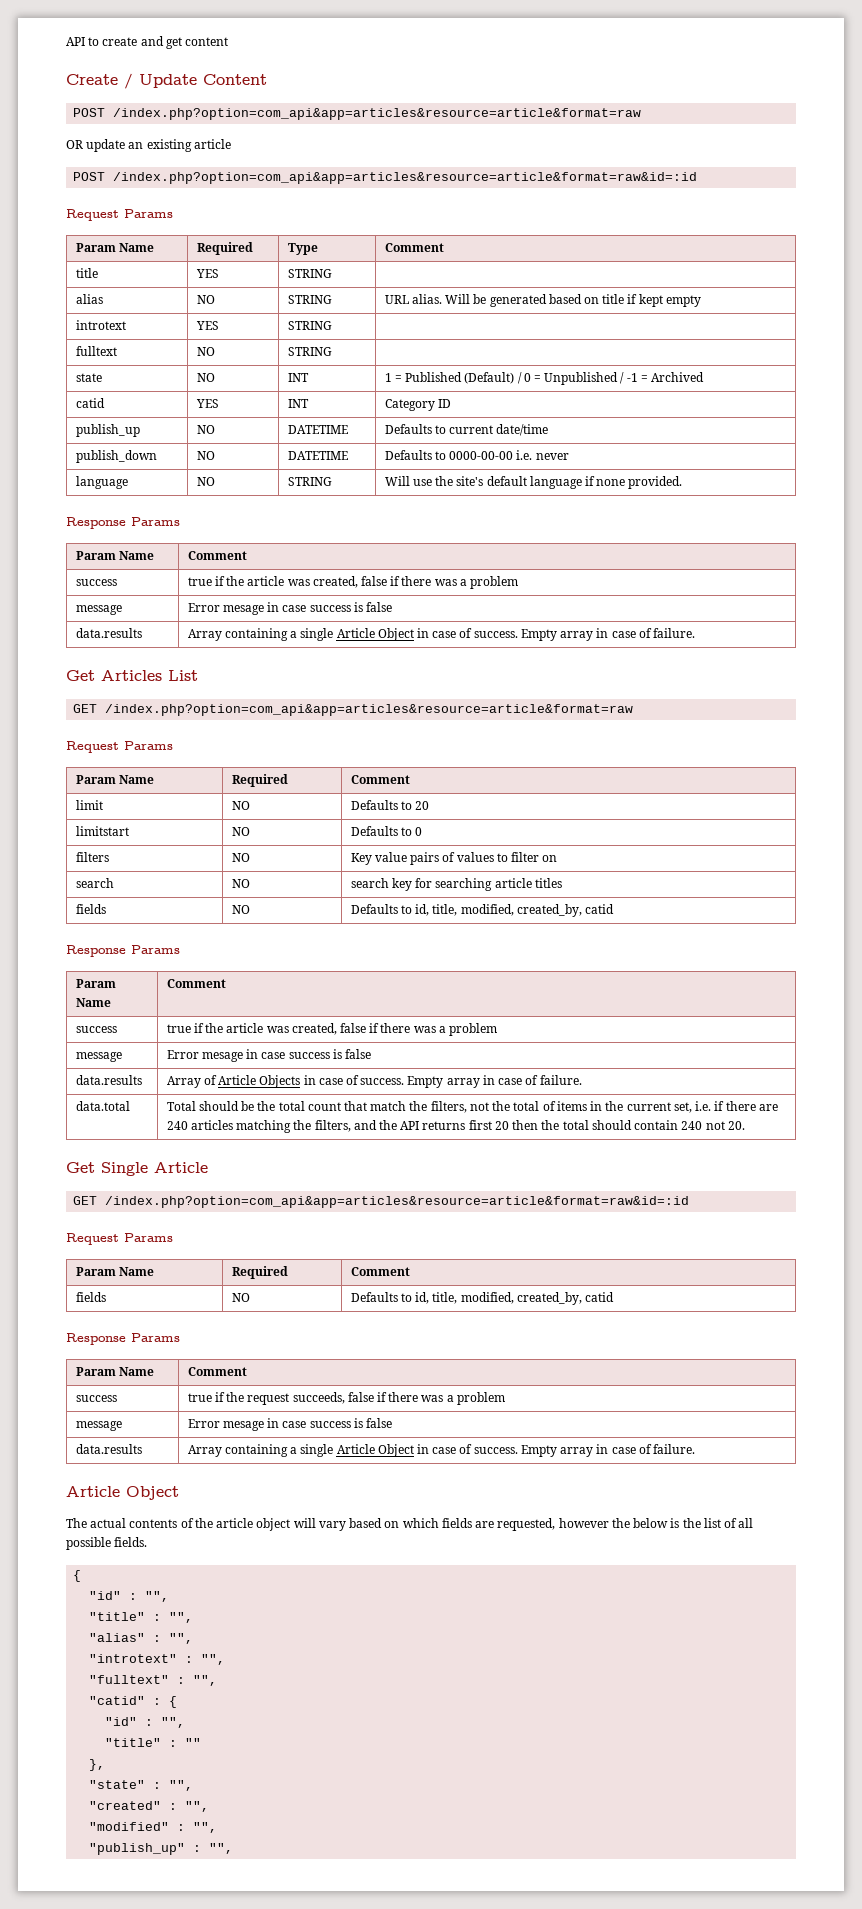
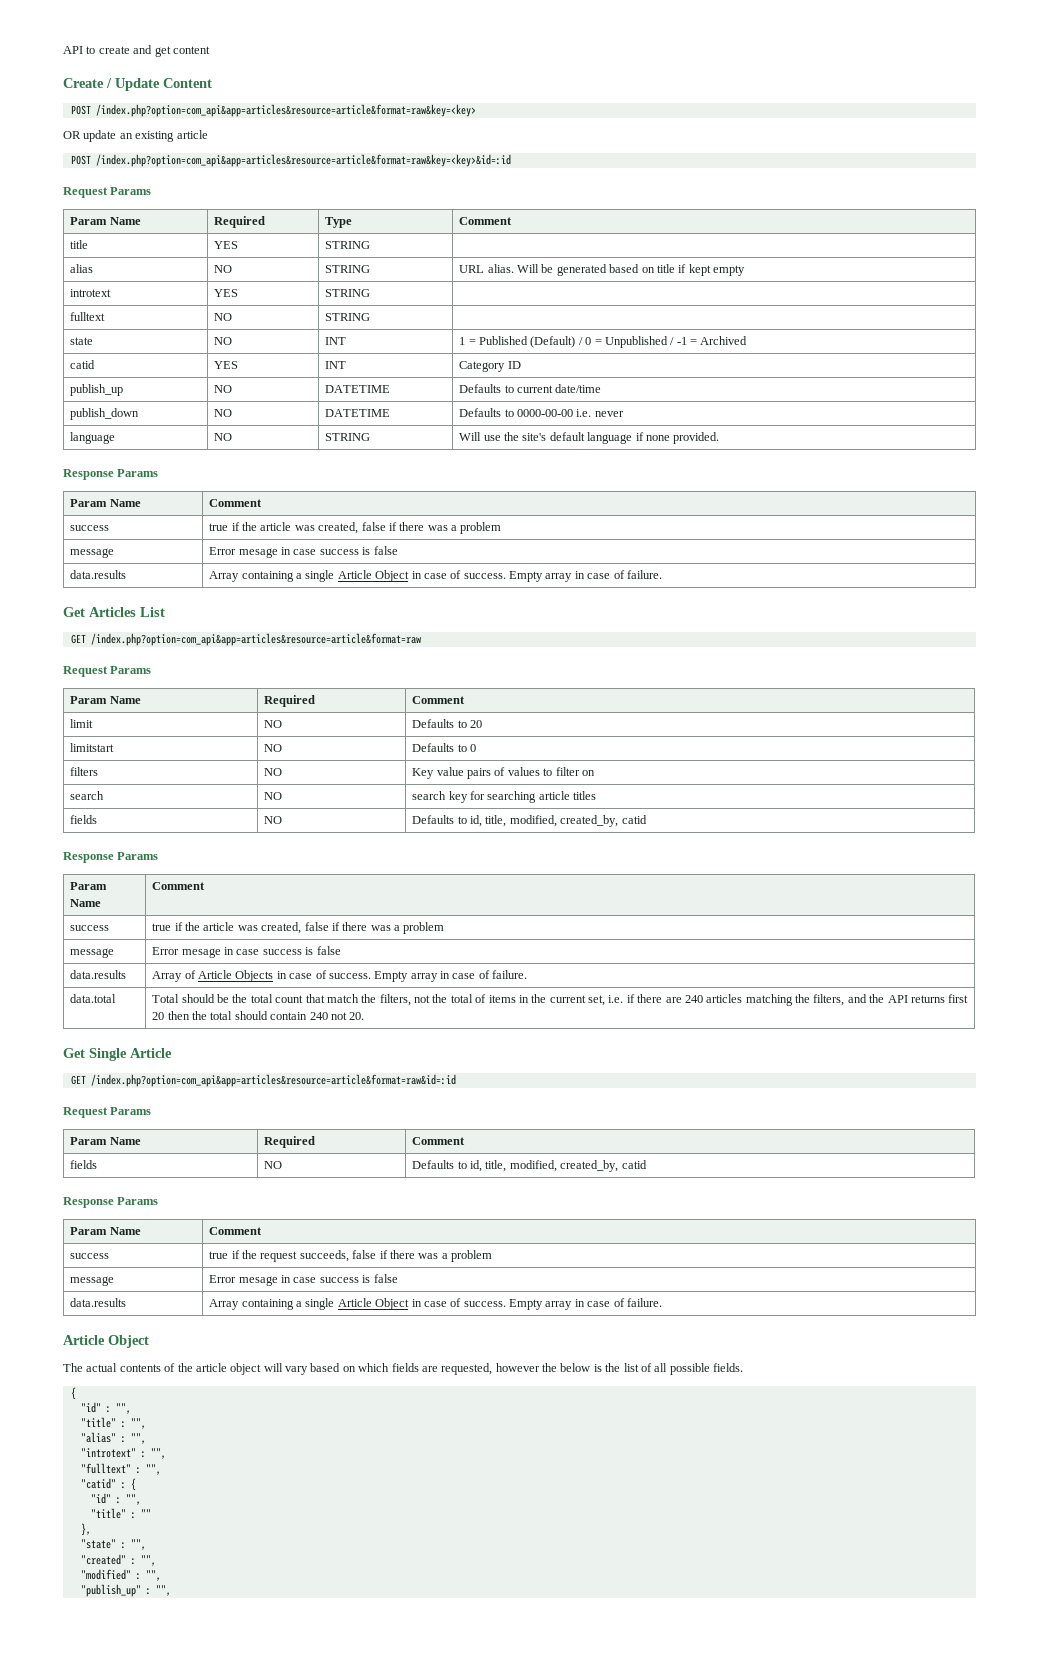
[113,108,642,120] /index.php?option=com_api&app=articles&resource=article&format=raw -> [95,104,476,117] /index.php?option=com_api&app=articles&resource=article&format=raw&key=<key>
[113,172,698,184] /index.php?option=com_api&app=articles&resource=article&format=raw&id=:id -> [95,154,511,167] /index.php?option=com_api&app=articles&resource=article&format=raw&key=<key>&id=:id

